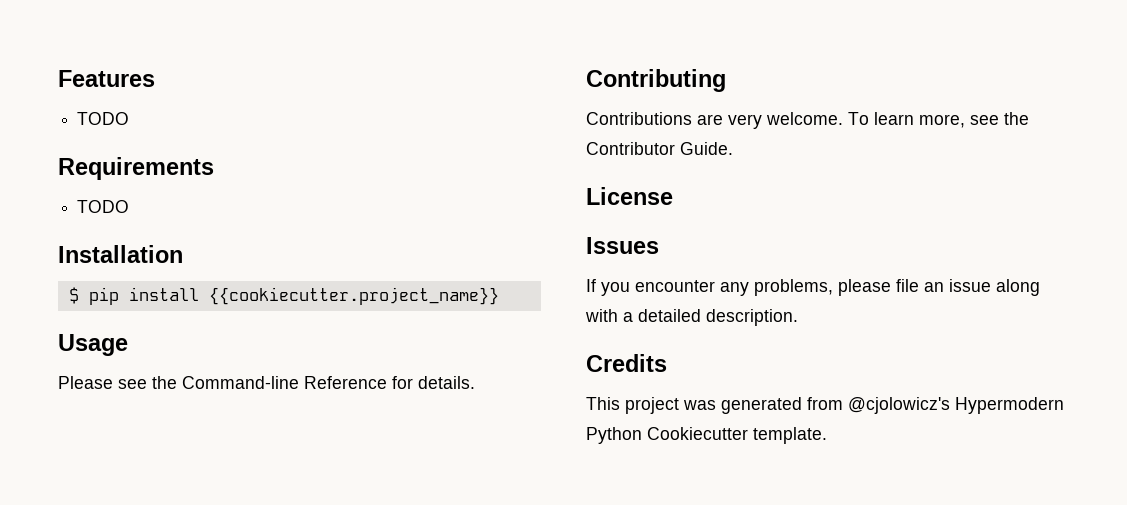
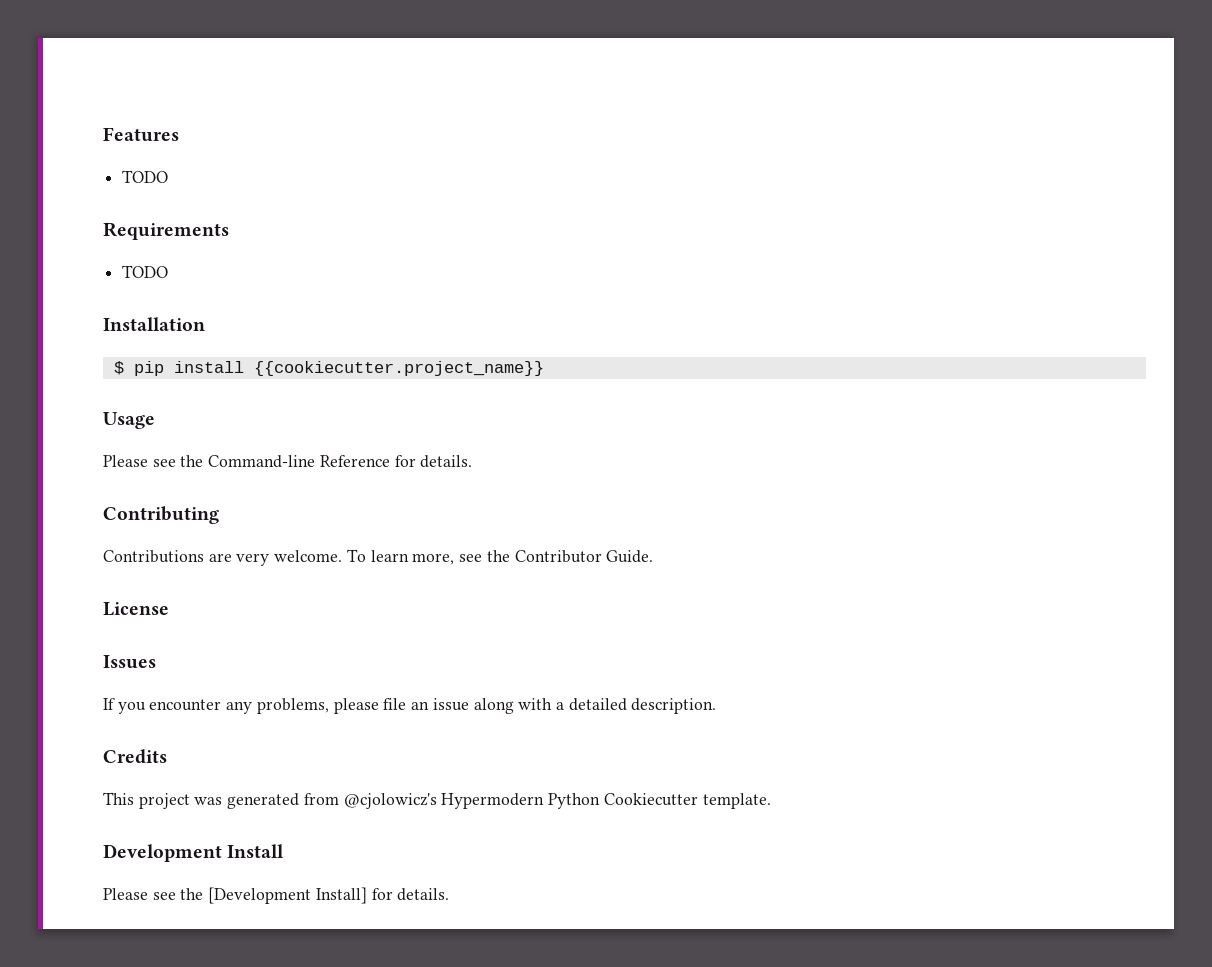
(827, 435) none -> [103,844,285,862] [103,887,450,904] // Development Install // Please see the [Development Install] for details.

